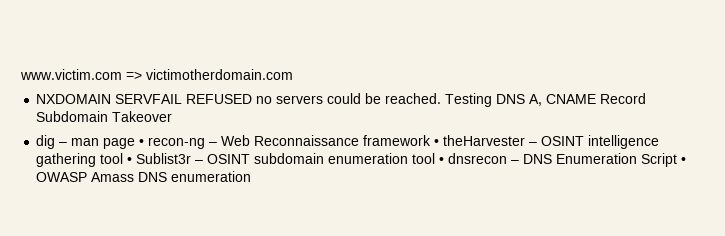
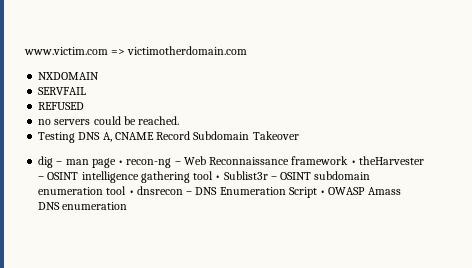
(112, 99) none -> (100, 76) //
(183, 99) none -> (87, 91) //
(253, 99) none -> (85, 106) //
(442, 98) none -> (180, 120) //

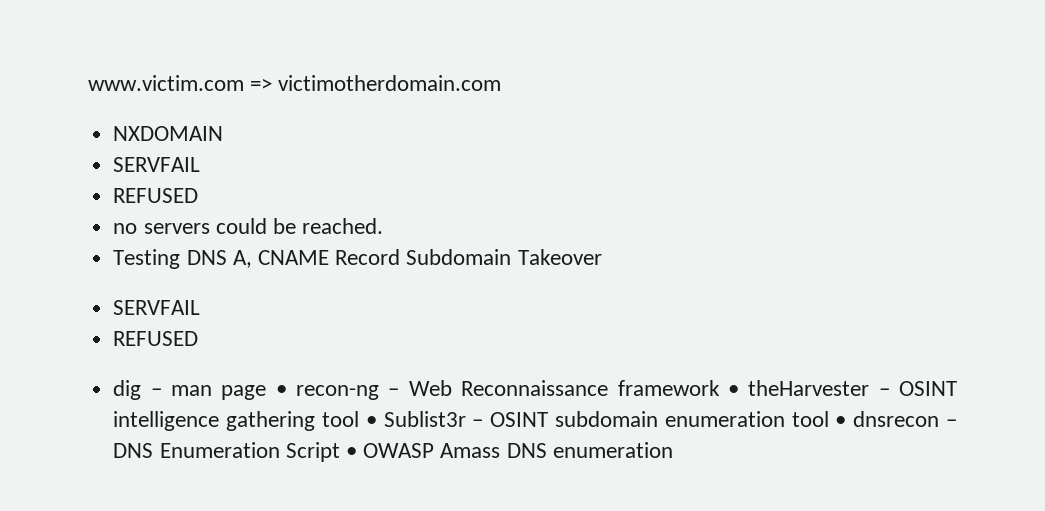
(299, 135) none -> [113,300,201,315] [113,331,199,346] // SERVFAIL // REFUSED

